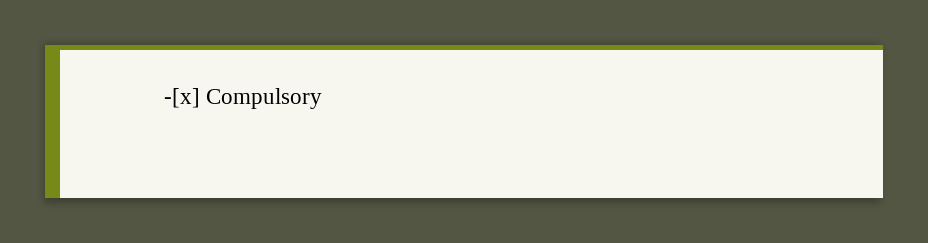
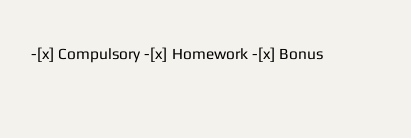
(323, 98) none -> [144,47,323,62] -[x] Homework -[x] Bonus

